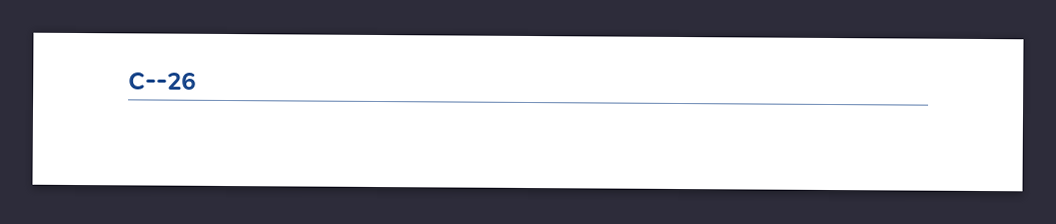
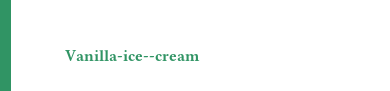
[128,71,197,91] C--26 -> [65,50,200,61] Vanilla-ice--cream

